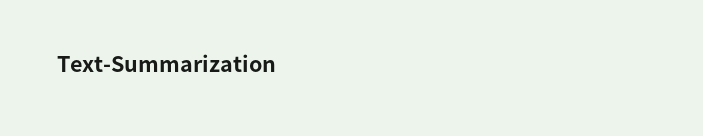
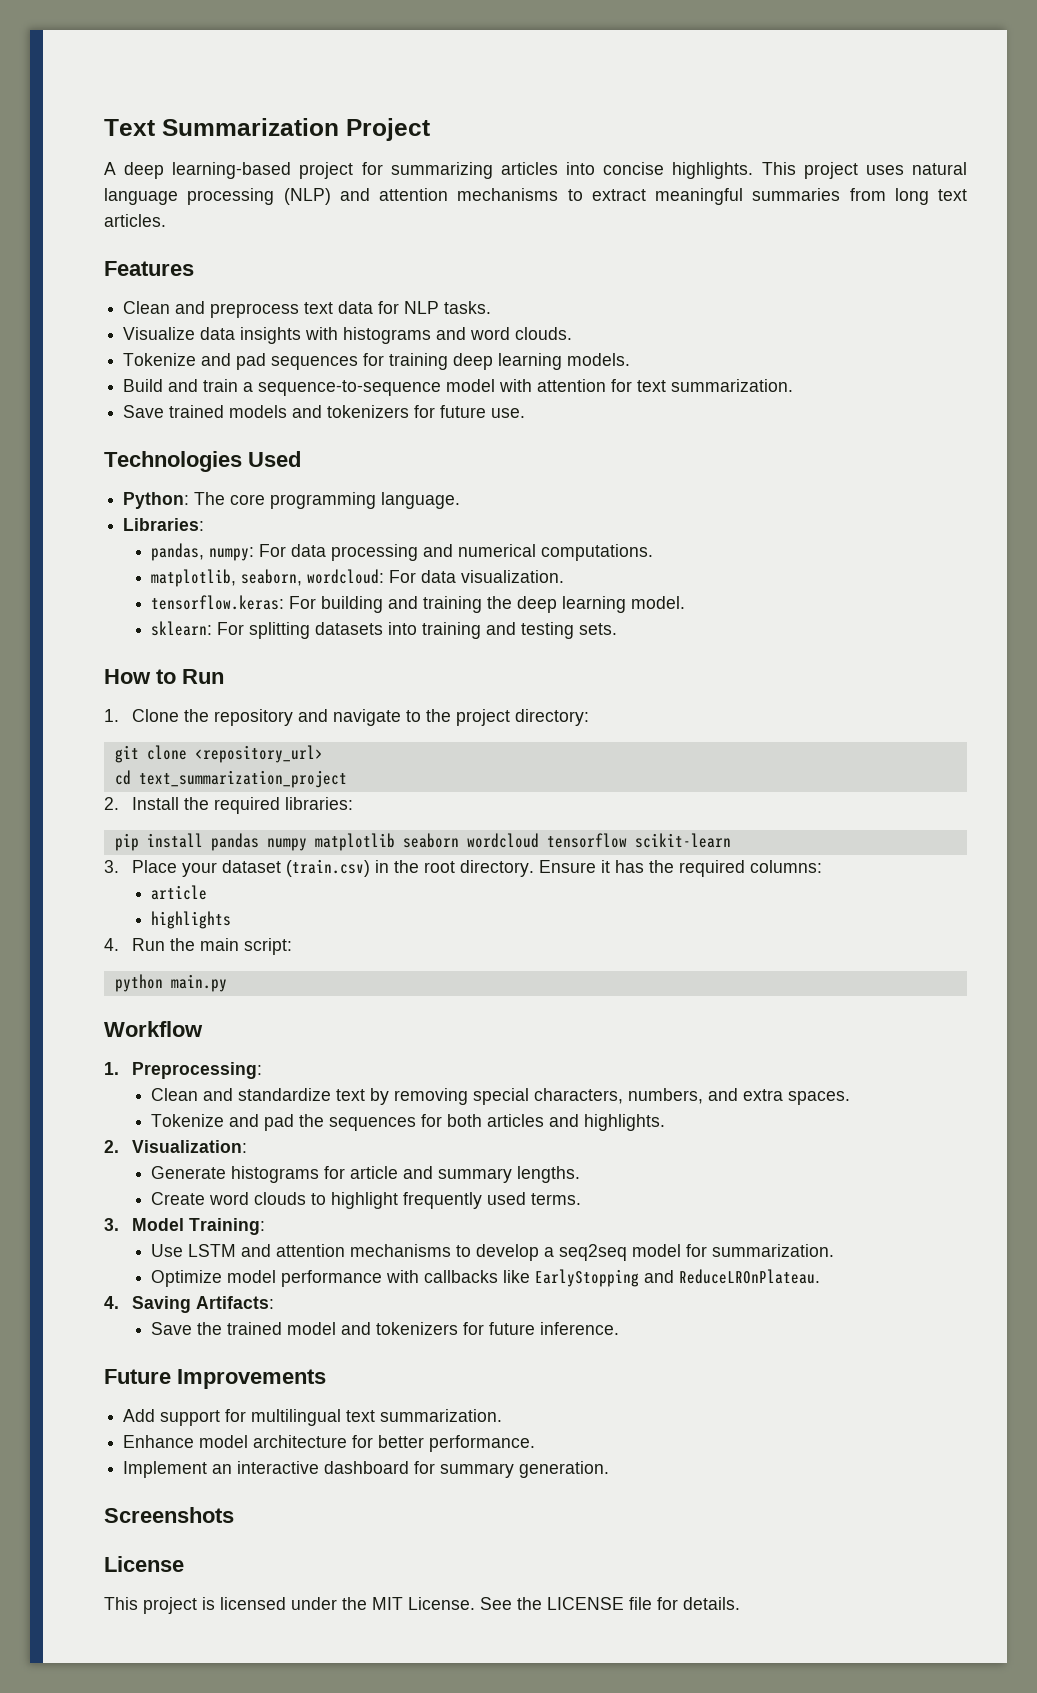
[57,54,276,72] Text-Summarization -> [104,118,430,141] [104,162,968,179] [104,188,967,205] [104,214,166,227] [104,261,194,276] [123,301,492,318] [123,327,573,344] [123,353,631,370] [123,379,794,396] [123,405,526,418] [104,451,301,472] [123,492,461,509] [123,518,205,531] [151,543,654,561] [151,569,565,587] [151,595,686,613] [151,621,618,639] [104,669,224,684] [104,709,590,726] [114,745,323,763] [114,770,347,788] [104,797,354,814] [114,833,731,851] [104,859,823,877] [151,885,208,900] [151,911,232,929] [104,938,293,955] [114,974,227,992] [104,1021,203,1037] [104,1062,263,1079] [151,1088,851,1105] [151,1114,666,1131] [104,1140,248,1153] [151,1166,581,1183] [151,1192,582,1209] [104,1218,266,1235] [151,1244,835,1261] [151,1269,821,1287] [104,1296,275,1313] [151,1322,620,1335] [104,1369,326,1389] [123,1409,503,1426] [123,1435,536,1452] [123,1461,610,1478] [104,1507,234,1523] [104,1556,184,1572] [104,1597,740,1614] Text Summarization Project // A deep learning-based project for summarizing articles into concise highlights. This project uses natural language processing (NLP) and attention mechanisms to extract meaningful summaries from long text articles. // Features // Clean and preprocess text data for NLP tasks. // Visualize data insights with histograms and word clouds. // Tokenize and pad sequences for training deep learning models. // Build and train a sequence-to-sequence model with attention for text summarization. // Save trained models and tokenizers for future use. // Technologies Used // Python: The core programming language. // Libraries: // pandas, numpy: For data processing and numerical computations. // matplotlib, seaborn, wordcloud: For data visualization. // tensorflow.keras: For building and training the deep learning model. // sklearn: For splitting datasets into training and testing sets. // How to Run // 1. Clone the repository and navigate to the project directory: // git clone <repository_url> // cd text_summarization_project // 2. Install the required libraries: // pip install pandas numpy matplotlib seaborn wordcloud tensorflow scikit-learn // 3. Place your dataset (train.csv) in the root directory. Ensure it has the required columns: // article // highlights // 4. Run the main script: // python main.py // Workflow // 1. Preprocessing: // Clean and standardize text by removing special characters, numbers, and extra spaces. // Tokenize and pad the sequences for both articles and highlights. // 2. Visualization: // Generate histograms for article and summary lengths. // Create word clouds to highlight frequently used terms. // 3. Model Training: // Use LSTM and attention mechanisms to develop a seq2seq model for summarization. // Optimize model performance with callbacks like EarlyStopping and ReduceLROnPlateau. // 4. Saving Artifacts: // Save the trained model and tokenizers for future inference. // Future Improvements // Add support for multilingual text summarization. // Enhance model architecture for better performance. // Implement an interactive dashboard for summary generation. // Screenshots // License // This project is licensed under the MIT License. See the LICENSE file for details.

